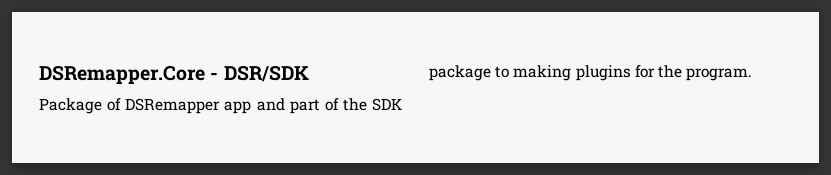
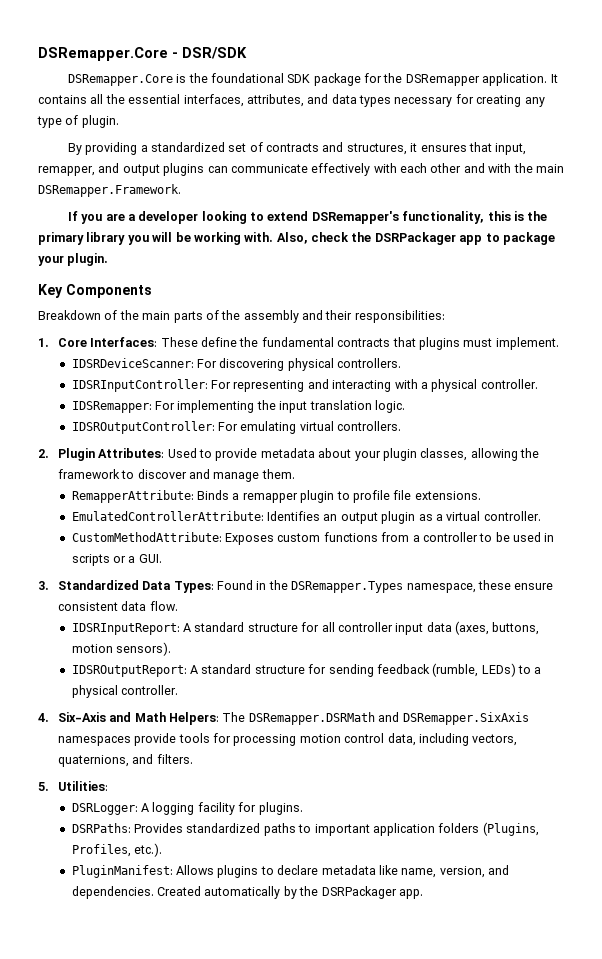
[39,98,402,114] [429,65,753,81] Package of DSRemapper app and part of the SDK package to making plugins for the program. -> [67,73,558,86] [38,94,545,107] [37,115,119,128] [67,142,527,155] [38,163,564,176] [38,184,181,197] [67,211,548,224] [38,232,555,245] [38,253,109,266] [38,284,152,298] [38,310,445,323] [38,337,559,350] [71,358,402,371] [71,379,538,392] [71,400,405,413] [71,421,402,434] [38,448,540,461] [57,469,295,482] [71,490,481,503] [71,511,541,524] [71,532,555,545] [71,554,162,566] [38,580,554,593] [57,601,178,611] [71,621,540,635] [71,642,172,656] [71,663,542,677] [71,685,179,698] [38,712,529,725] [57,733,518,746] [57,754,193,767] [38,781,108,791] [71,802,303,815] [71,822,539,836] [71,843,163,857] [71,865,510,878] [71,886,423,899] DSRemapper.Core is the foundational SDK package for the DSRemapper application. It contains all the essential interfaces, attributes, and data types necessary for creating any type of plugin. // By providing a standardized set of contracts and structures, it ensures that input, remapper, and output plugins can communicate effectively with each other and with the main DSRemapper.Framework. // If you are a developer looking to extend DSRemapper's functionality, this is the primary library you will be working with. Also, check the DSRPackager app to package your plugin. // Key Components // Breakdown of the main parts of the assembly and their responsibilities: // 1. Core Interfaces: These define the fundamental contracts that plugins must implement. // IDSRDeviceScanner: For discovering physical controllers. // IDSRInputController: For representing and interacting with a physical controller. // IDSRemapper: For implementing the input translation logic. // IDSROutputController: For emulating virtual controllers. // 2. Plugin Attributes: Used to provide metadata about your plugin classes, allowing the framework to discover and manage them. // RemapperAttribute: Binds a remapper plugin to profile file extensions. // EmulatedControllerAttribute: Identifies an output plugin as a virtual controller. // CustomMethodAttribute: Exposes custom functions from a controller to be used in scripts or a GUI. // 3. Standardized Data Types: Found in the DSRemapper.Types namespace, these ensure consistent data flow. // IDSRInputReport: A standard structure for all controller input data (axes, buttons, motion sensors). // IDSROutputReport: A standard structure for sending feedback (rumble, LEDs) to a physical controller. // 4. Six-Axis and Math Helpers: The DSRemapper.DSRMath and DSRemapper.SixAxis namespaces provide tools for processing motion control data, including vectors, quaternions, and filters. // 5. Utilities: // DSRLogger: A logging facility for plugins. // DSRPaths: Provides standardized paths to important application folders (Plugins, Profiles, etc.). // PluginManifest: Allows plugins to declare metadata like name, version, and dependencies. Created automatically by the DSRPackager app.

